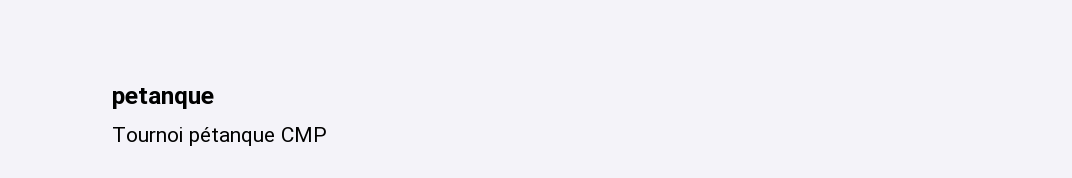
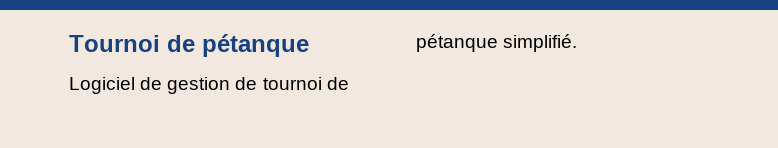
[112,88,214,109] [112,127,327,146] petanque // Tournoi pétanque CMP -> [69,34,309,57] [69,77,349,94] [416,34,578,52] Tournoi de pétanque // Logiciel de gestion de tournoi de pétanque simplifié.

